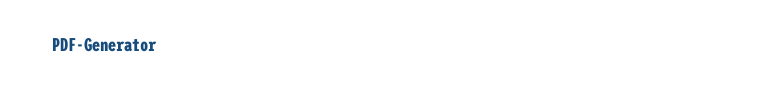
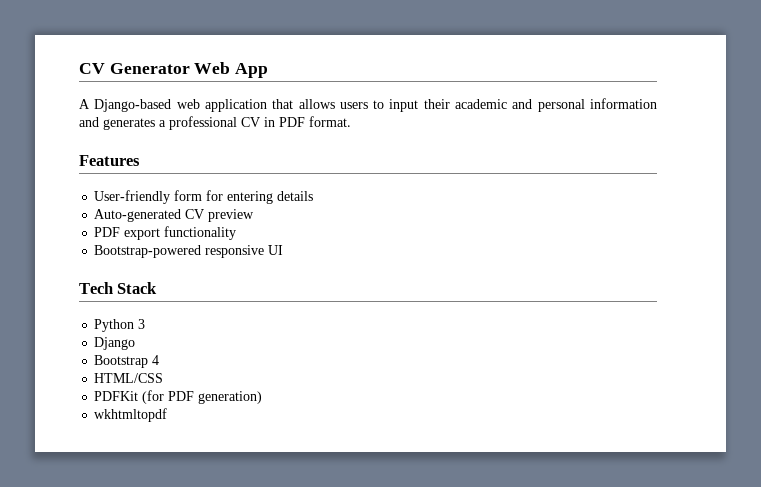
[52,37,157,52] PDF-Generator -> [79,62,269,78] [79,98,658,112] [79,116,351,130] [79,155,140,166] [94,190,314,204] [94,209,255,222] [94,226,237,240] [94,245,284,258] [79,282,158,294] [94,319,146,332] [94,337,136,350] [94,355,160,368] [94,373,164,383] [94,390,263,404] [94,408,168,422] CV Generator Web App // A Django-based web application that allows users to input their academic and personal information and generates a professional CV in PDF format. // Features // User-friendly form for entering details // Auto-generated CV preview // PDF export functionality // Bootstrap-powered responsive UI // Tech Stack // Python 3 // Django // Bootstrap 4 // HTML/CSS // PDFKit (for PDF generation) // wkhtmltopdf

